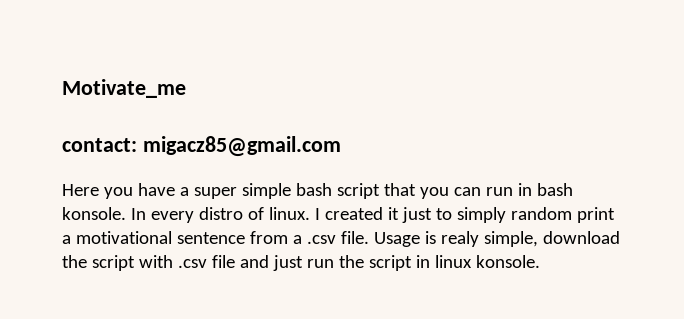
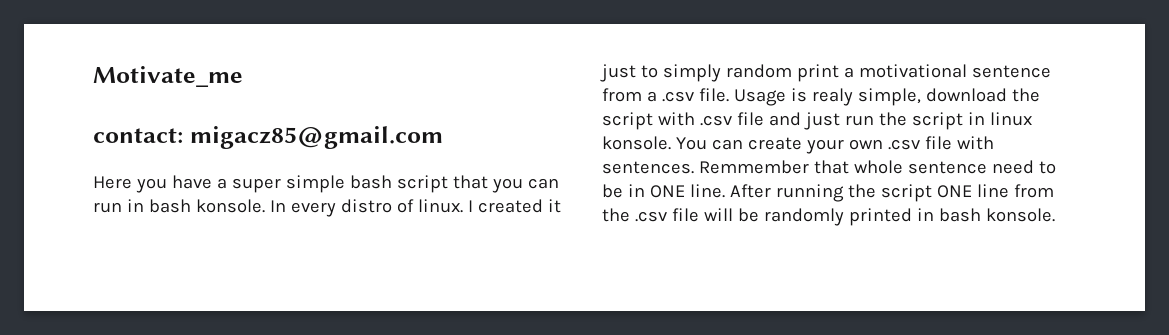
(540, 261) none -> [675,136,994,154] [602,160,1056,174] [602,184,1054,202] [602,208,1055,226] You can create your own .csv file with sentences. Remmember that whole sentence need to be in ONE line. After running the script ONE line from the .csv file will be randomly printed in bash konsole.

